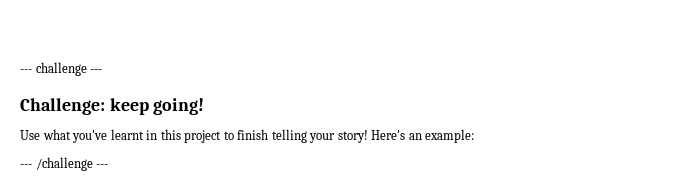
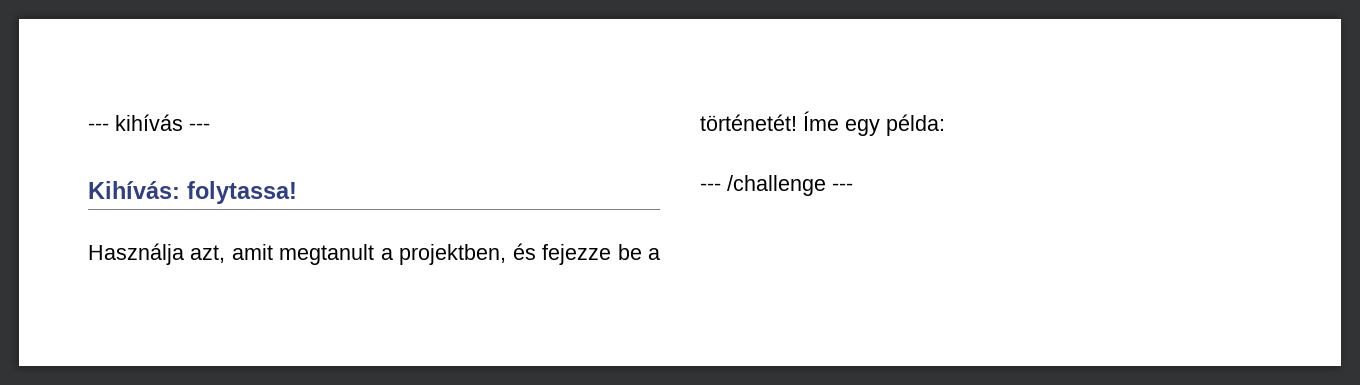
[20,62,87,76] --- challenge -> [88,114,183,131] --- kihívás
[20,98,205,115] [20,129,475,143] Challenge: keep going! // Use what you've learnt in this project to finish telling your story! Here's an example: -> [88,181,297,204] [88,243,661,265] [700,111,945,136] Kihívás: folytassa! // Használja azt, amit megtanult a projektben, és fejezze be a történetét! Íme egy példa:

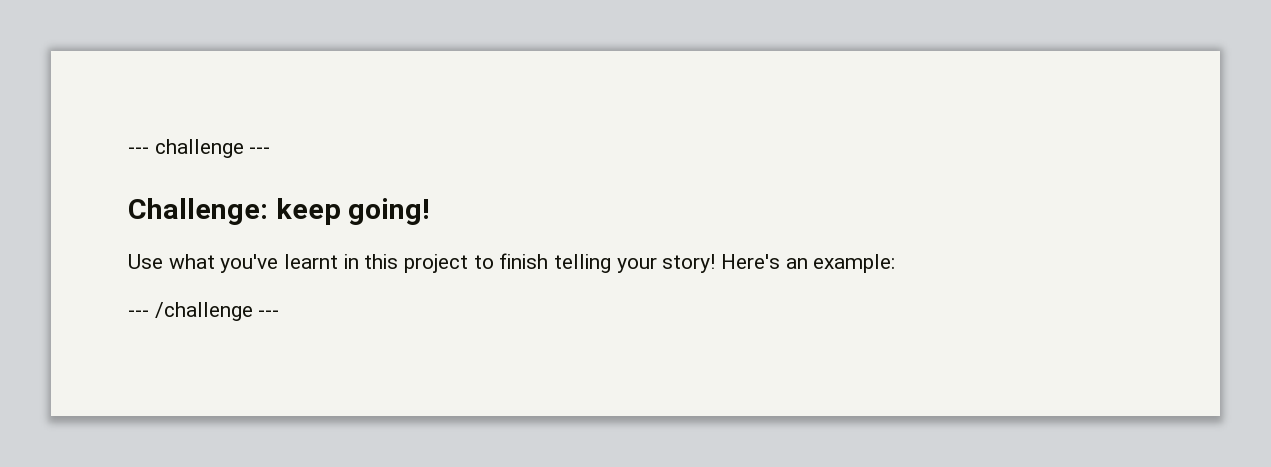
[88,114,183,131] --- kihívás -> [128,139,244,158] --- challenge
[88,181,297,204] [88,243,661,265] [700,111,945,136] Kihívás: folytassa! // Használja azt, amit megtanult a projektben, és fejezze be a történetét! Íme egy példa: -> [128,198,431,225] [128,253,896,273] Challenge: keep going! // Use what you've learnt in this project to finish telling your story! Here's an example:

